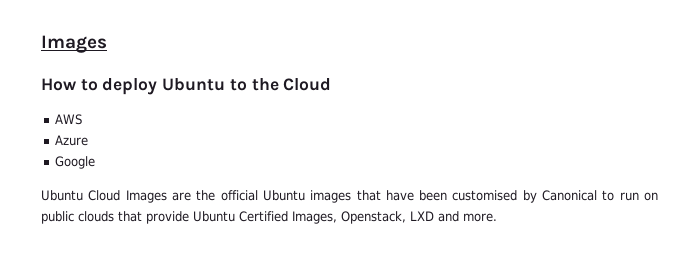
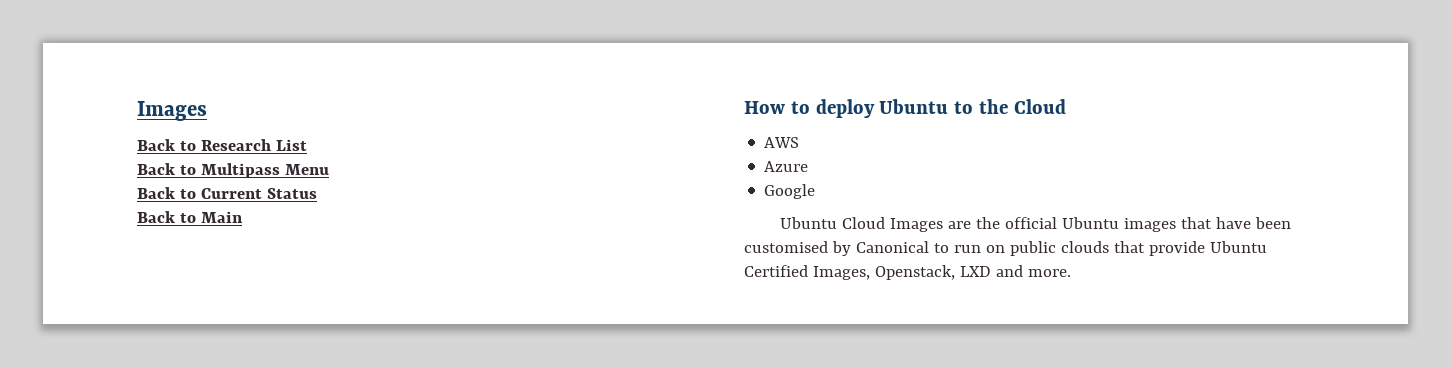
[41,35,107,53] Images -> [137,101,207,121] [137,139,307,151] [137,163,329,178] [137,187,317,199] [137,211,243,223] Images // Back to Research List // Back to Multipass Menu // Back to Current Status // Back to Main

